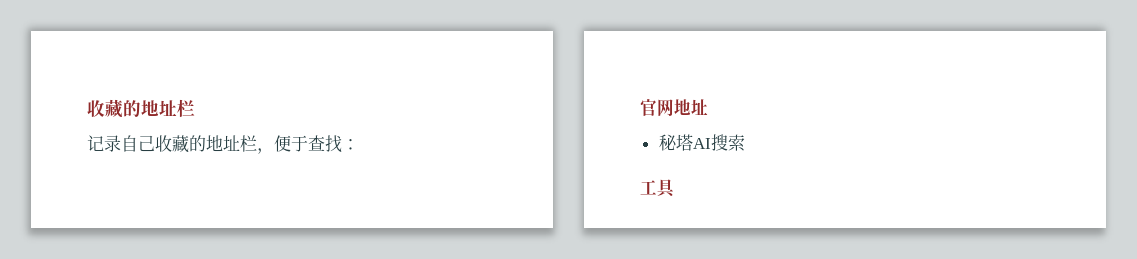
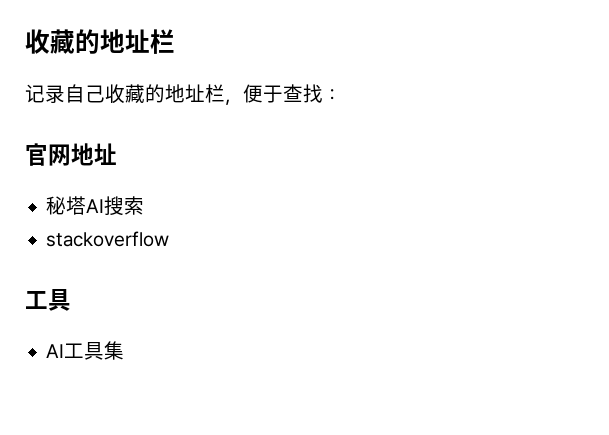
[640,179,676,198] // 工具 -> [46,231,170,247] [25,289,71,311] [46,341,125,360] // stackoverflow // 工具 // AI工具集

